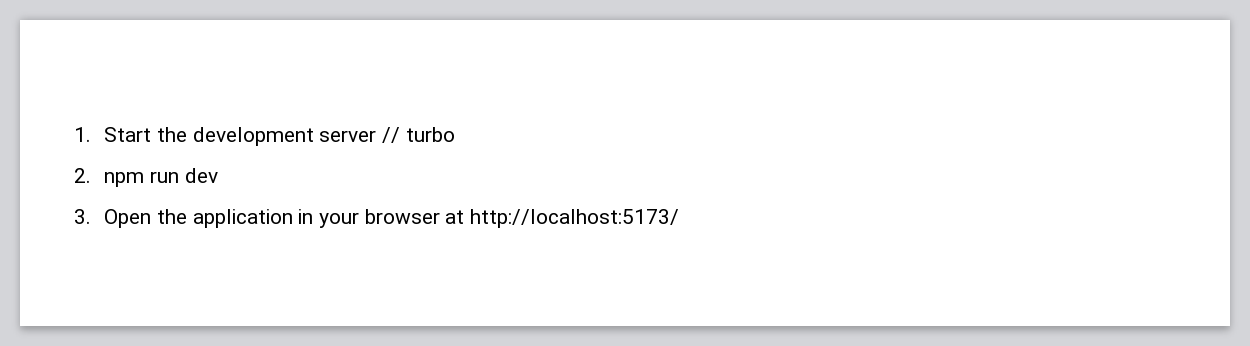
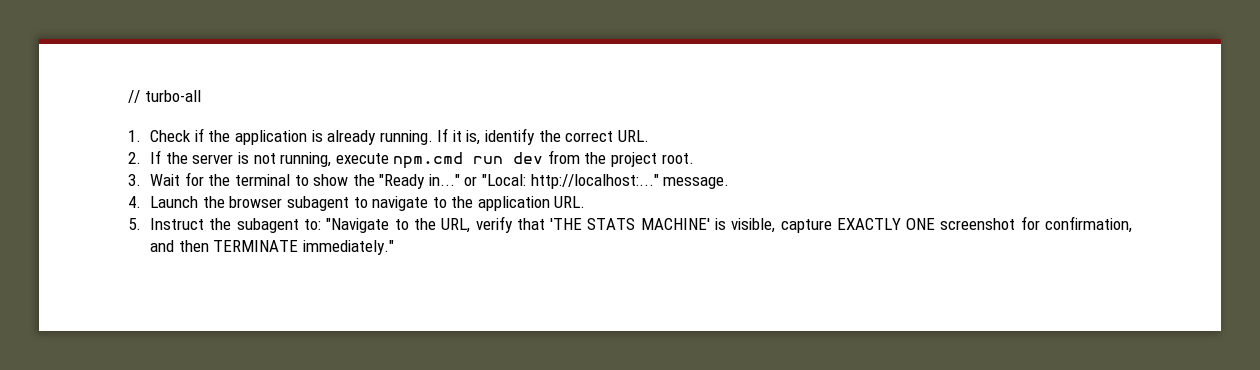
[74,127,455,146] [74,168,218,187] [74,209,680,228] 1. Start the development server // turbo // 2. npm run dev // 3. Open the application in your browser at http://localhost:5173/ -> [128,90,201,103] [128,128,649,145] [128,150,694,169] [128,172,730,189] [128,196,586,211] [128,216,1133,233] [150,240,394,255] // turbo-all // 1. Check if the application is already running. If it is, identify the correct URL. // 2. If the server is not running, execute npm.cmd run dev from the project root. // 3. Wait for the terminal to show the "Ready in..." or "Local: http://localhost:..." message. // 4. Launch the browser subagent to navigate to the application URL. // 5. Instruct the subagent to: "Navigate to the URL, verify that 'THE STATS MACHINE' is visible, capture EXACTLY ONE screenshot for confirmation, and then TERMINATE immediately."

